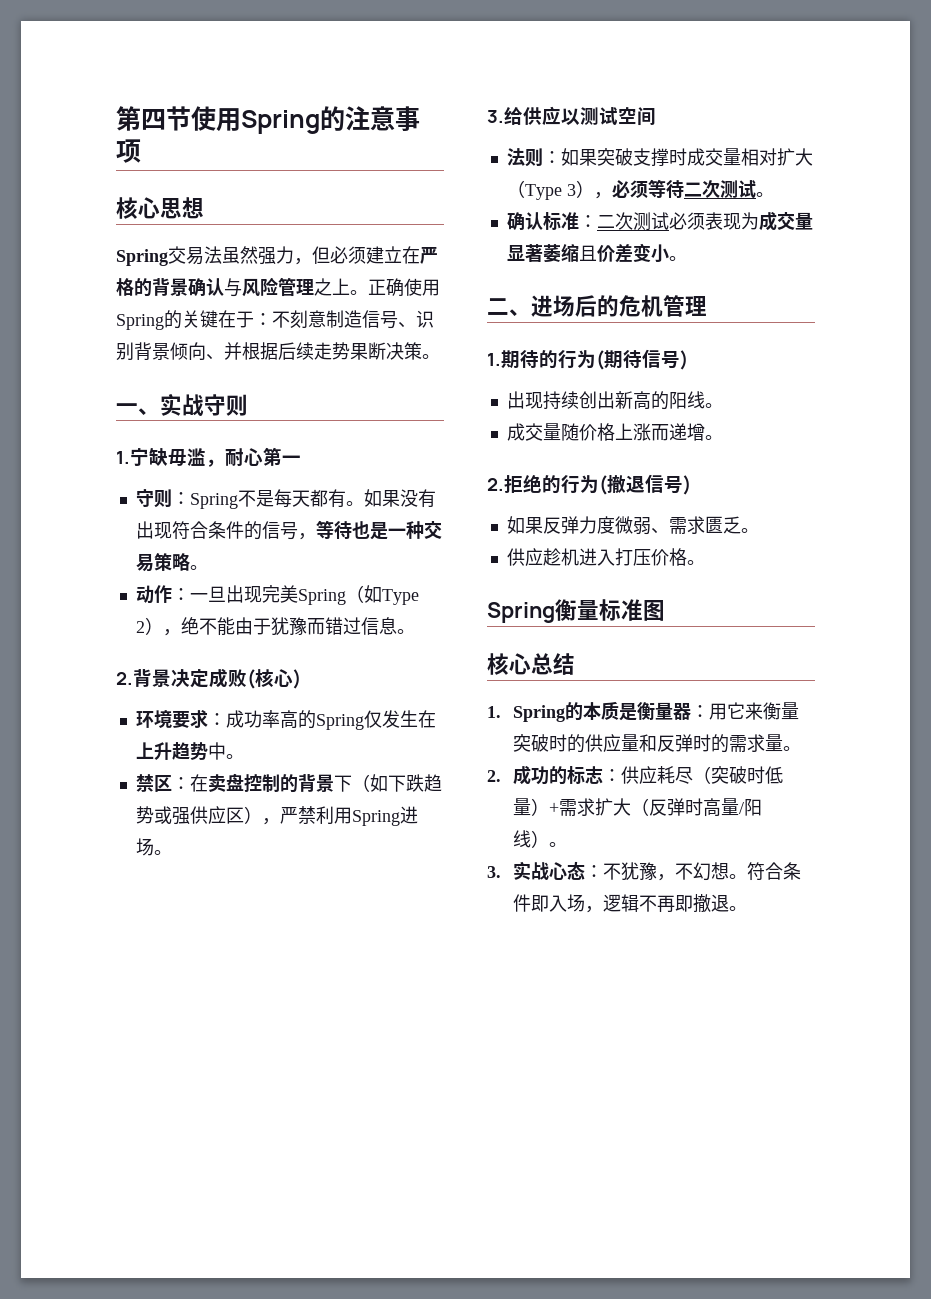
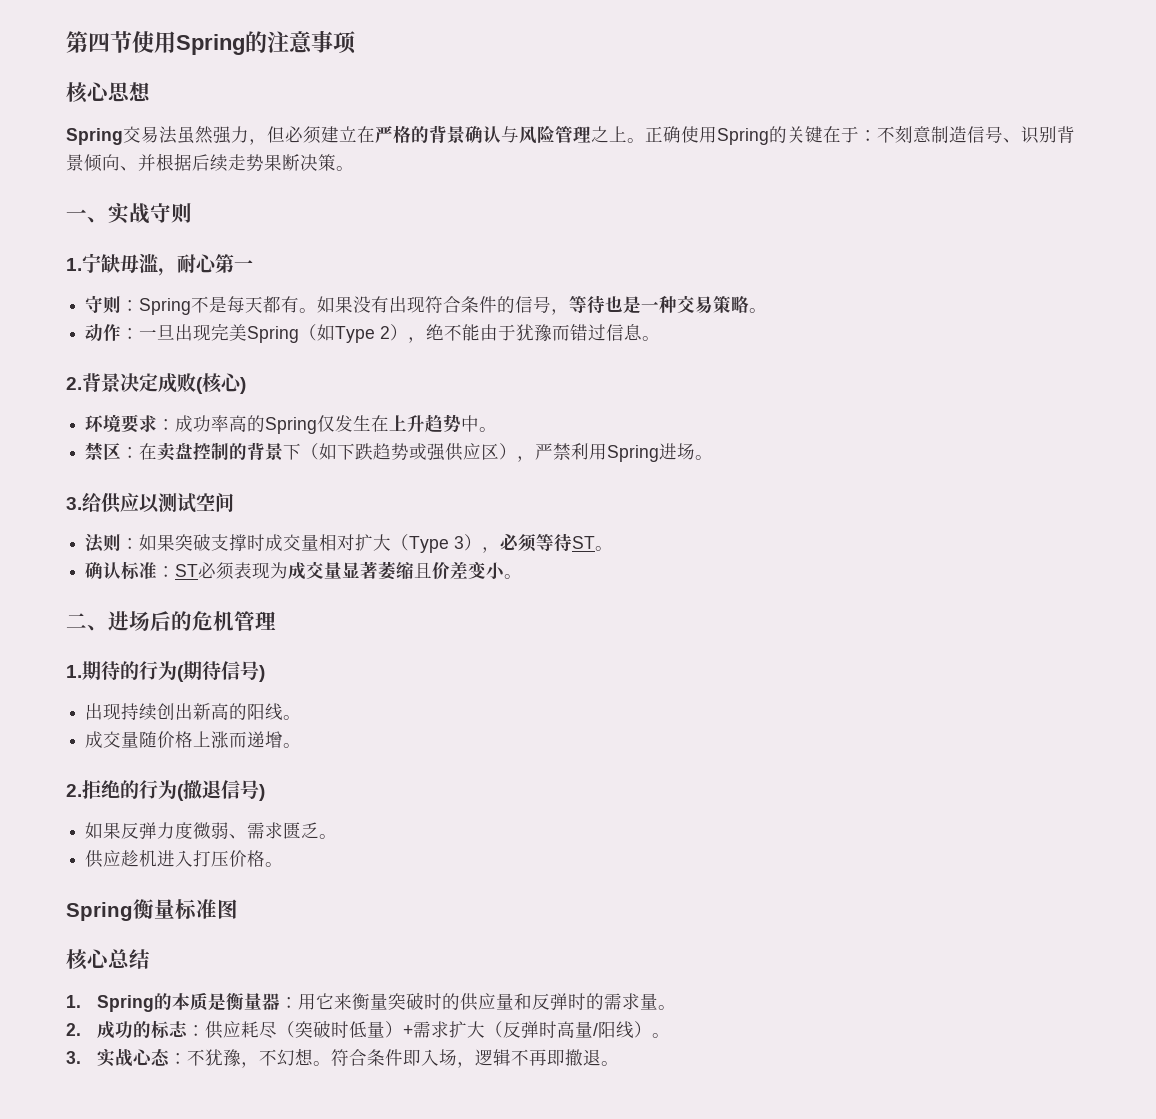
[683,180,756,198] 二次测试 -> [572,536,596,549] ST
[596,212,669,231] 二次测试 -> [175,564,199,577] ST

